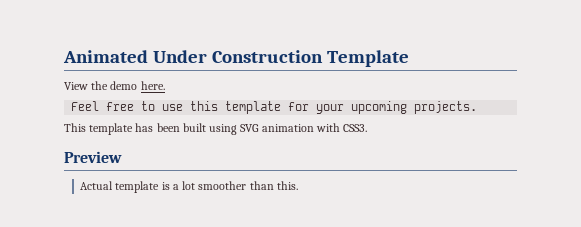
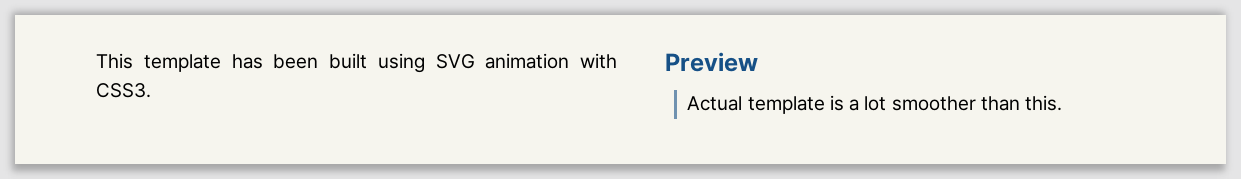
[63,50,409,67] [64,81,165,90] [71,101,478,114] Animated Under Construction Template // View the demo here. // Feel free to use this template for your upcoming projects. // -> (96, 61) none

